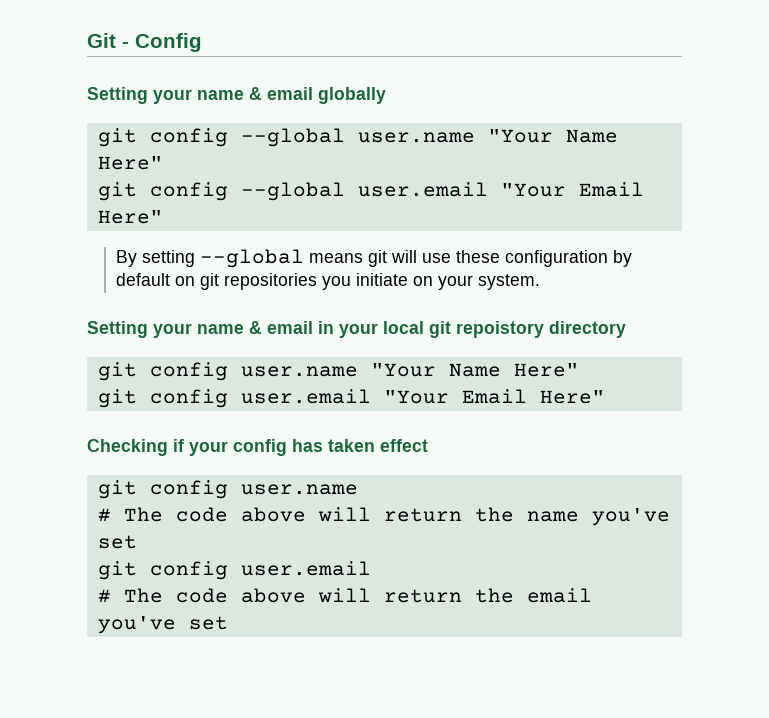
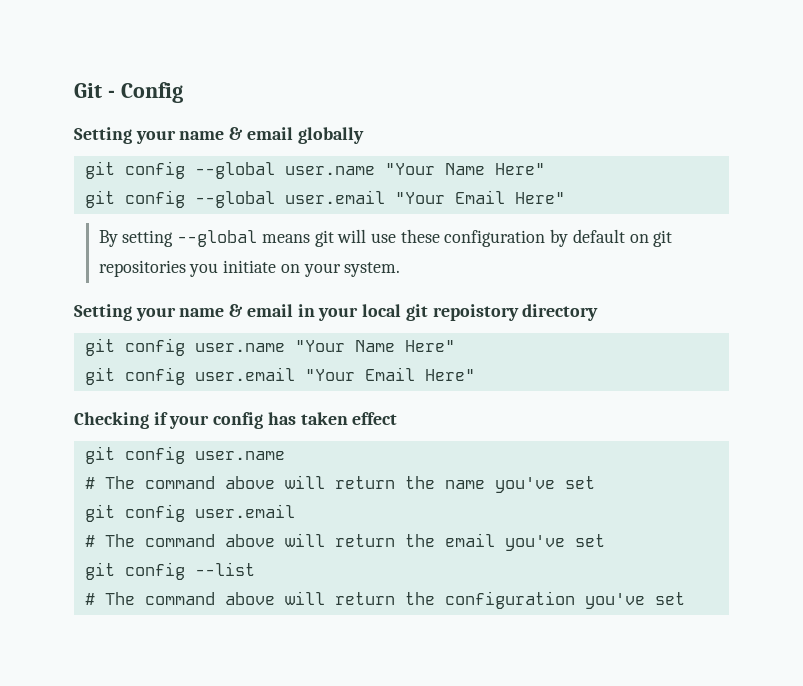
[175,507,228,522] code -> [144,476,215,489] command
[175,588,228,603] code -> [144,534,215,547] command
(228, 623) none -> [84,562,255,580] [84,591,685,609] // git config --list // # The command above will return the configuration you've set

